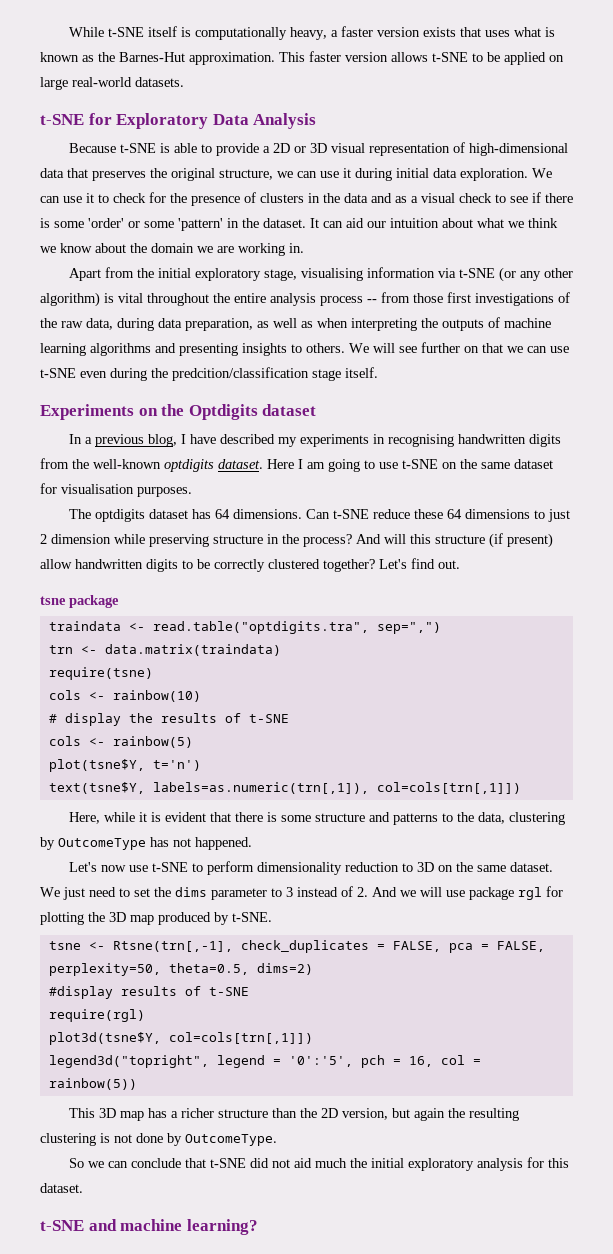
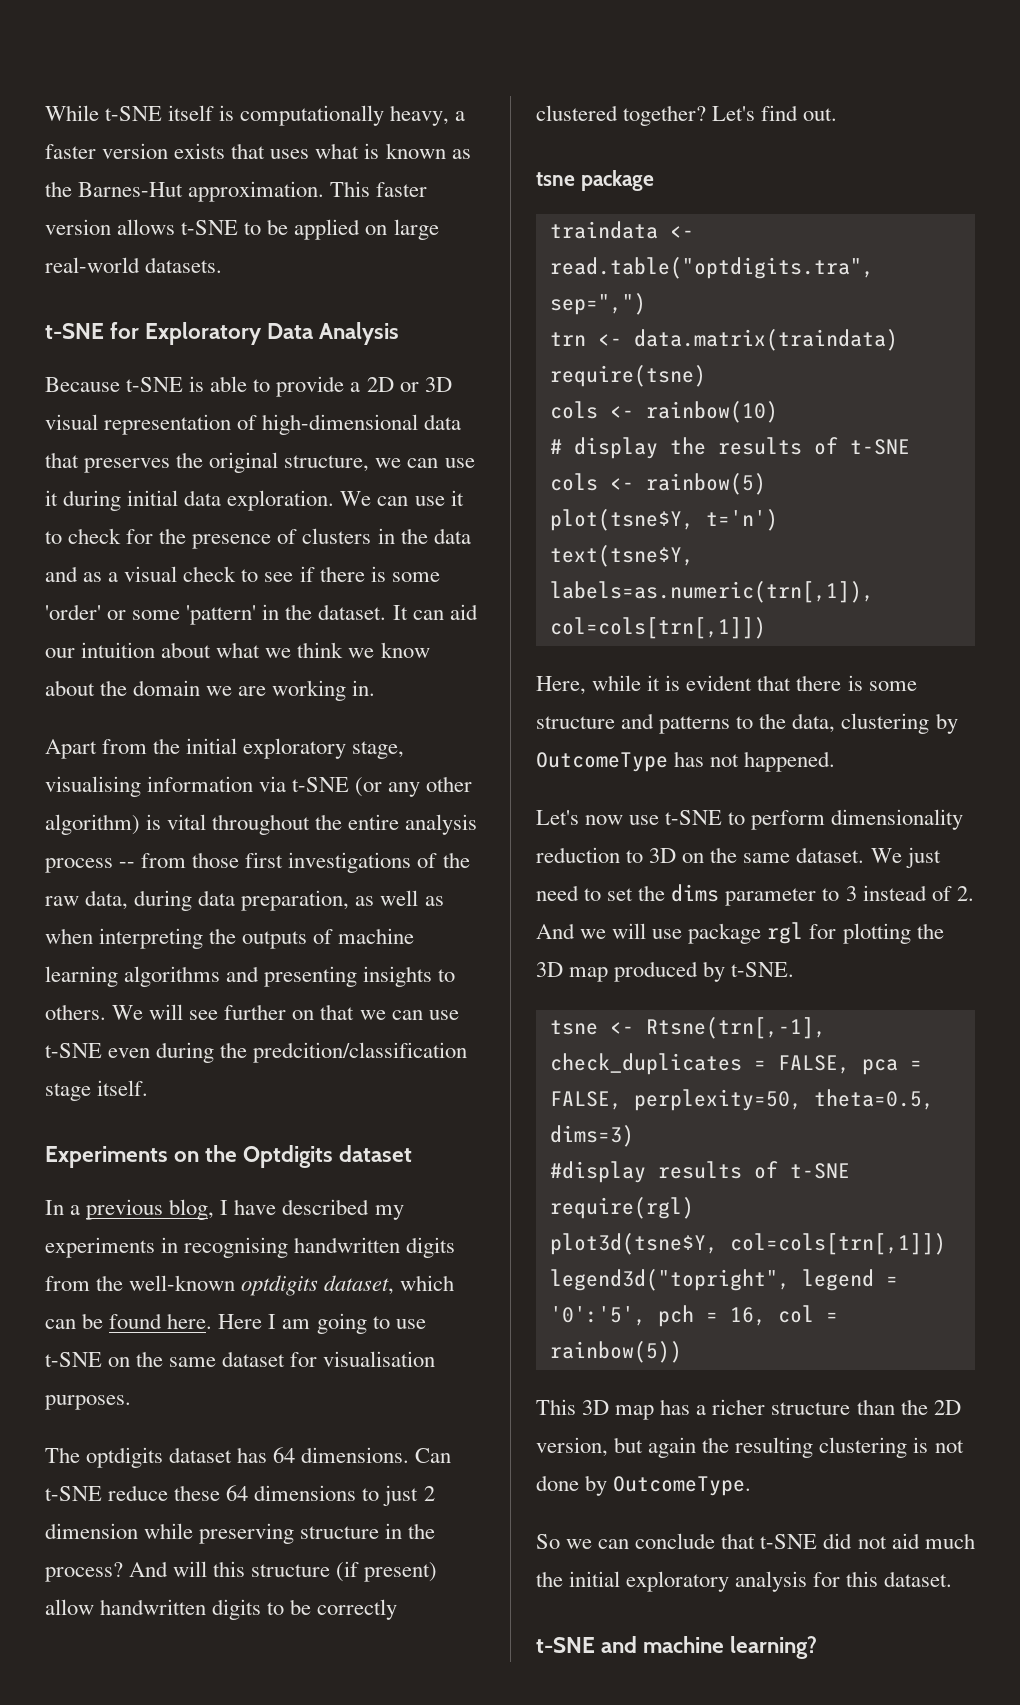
[218,459,263,469] dataset. -> [324,1275,455,1295] [45,1313,213,1329] dataset, which can be found here.
[256,963,313,975] dims=2) -> [549,1125,634,1147] dims=3)

